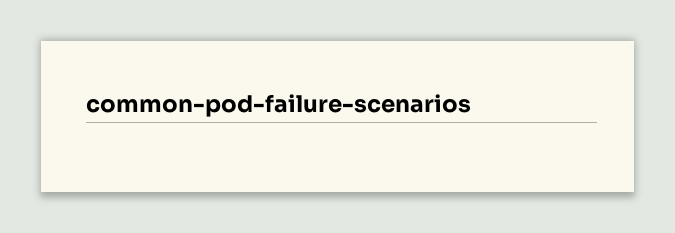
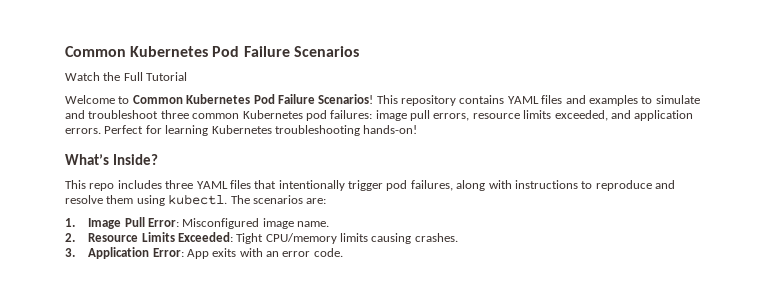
[86,94,471,117] common-pod-failure-scenarios -> [65,46,359,57] [65,72,188,81] [65,94,700,106] [65,110,694,121] [65,125,418,136] [65,154,158,165] [65,180,675,191] [65,194,327,206] [65,217,330,229] [65,232,458,244] [65,247,343,259] Common Kubernetes Pod Failure Scenarios // Watch the Full Tutorial // Welcome to Common Kubernetes Pod Failure Scenarios! This repository contains YAML files and examples to simulate and troubleshoot three common Kubernetes pod failures: image pull errors, resource limits exceeded, and application errors. Perfect for learning Kubernetes troubleshooting hands-on! // What’s Inside? // This repo includes three YAML files that intentionally trigger pod failures, along with instructions to reproduce and resolve them using kubectl. The scenarios are: // 1. Image Pull Error: Misconfigured image name. // 2. Resource Limits Exceeded: Tight CPU/memory limits causing crashes. // 3. Application Error: App exits with an error code.

